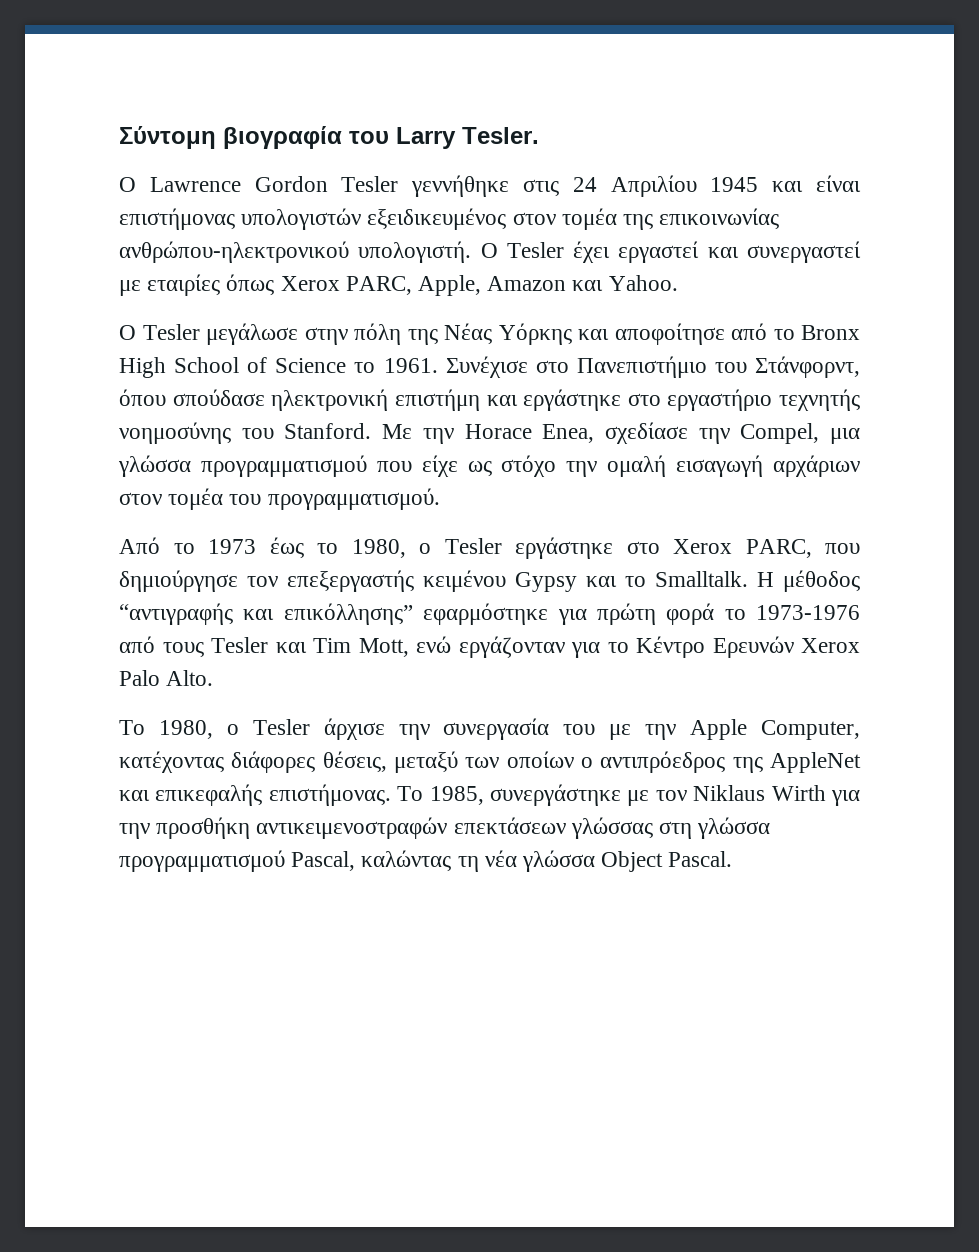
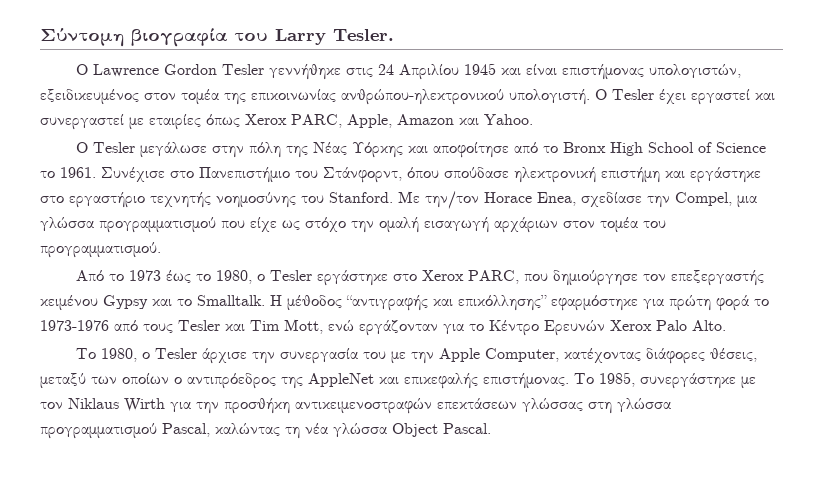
[241,208,362,230] υπολογιστών -> [649,64,742,78] υπολογιστών,
[422,428,454,444] την -> [425,191,479,209] την/τον

